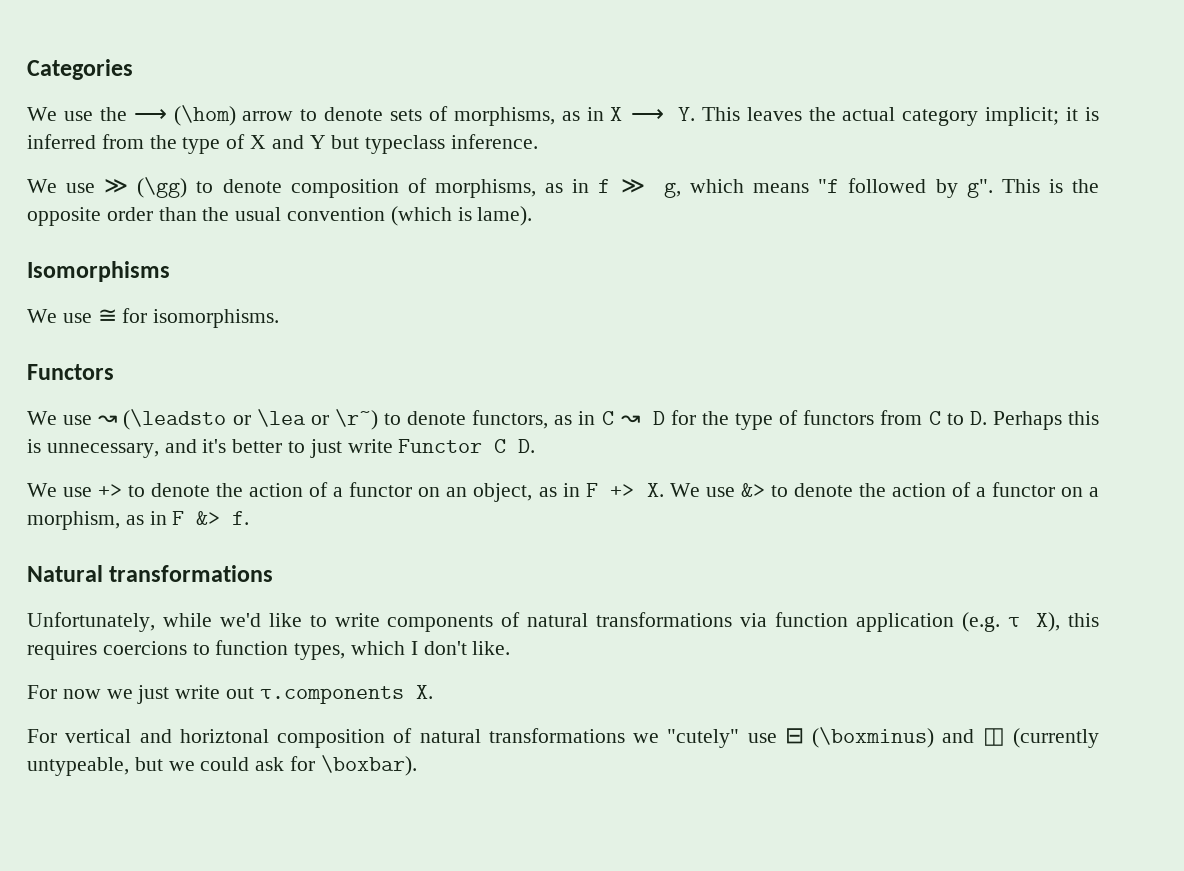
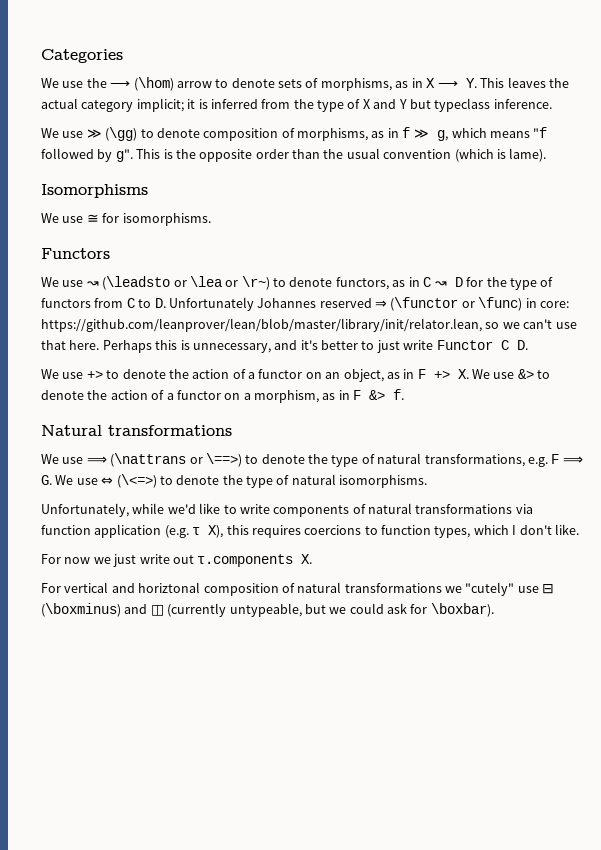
(987, 418) none -> [168,297,569,311] [41,318,577,332] [41,340,100,350] Unfortunately Johannes reserved ⇒ (\functor or \func) in core: https://github.com/leanprover/lean/blob/master/library/init/relator.lean, so we can't use that here.
(274, 573) none -> [41,453,584,467] [41,474,428,488] // We use ⟹ (\nattrans or \==>) to denote the type of natural transformations, e.g. F ⟹ G. We use ⇔ (\<=>) to denote the type of natural isomorphisms.

